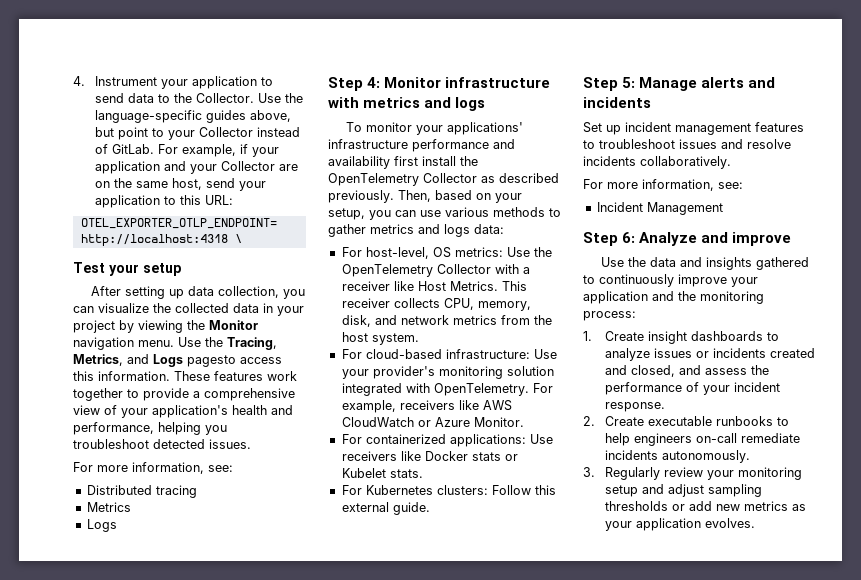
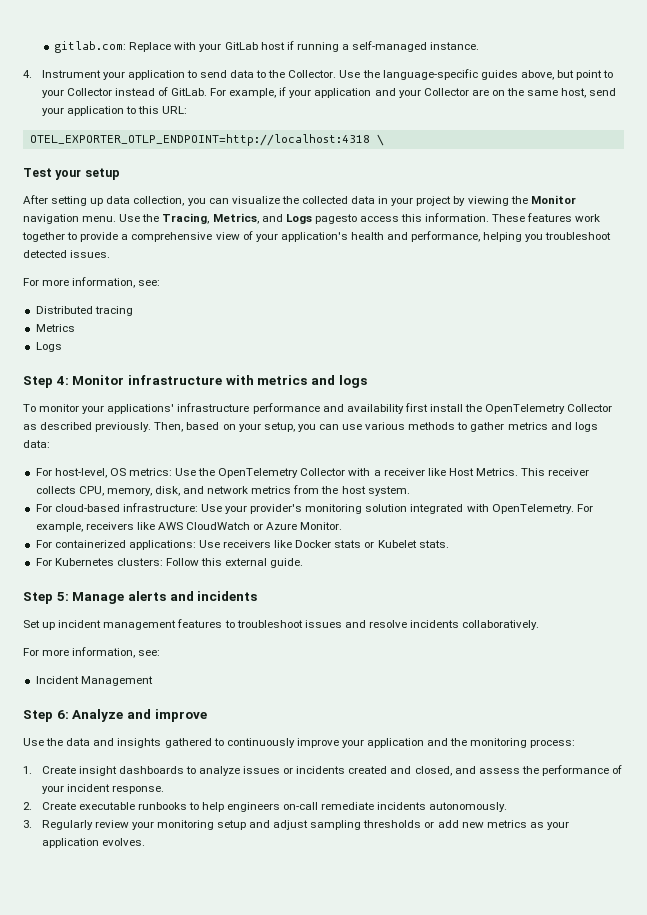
(73, 81) none -> [54,41,480,53] gitlab.com: Replace with your GitLab host if running a self-managed instance. //

